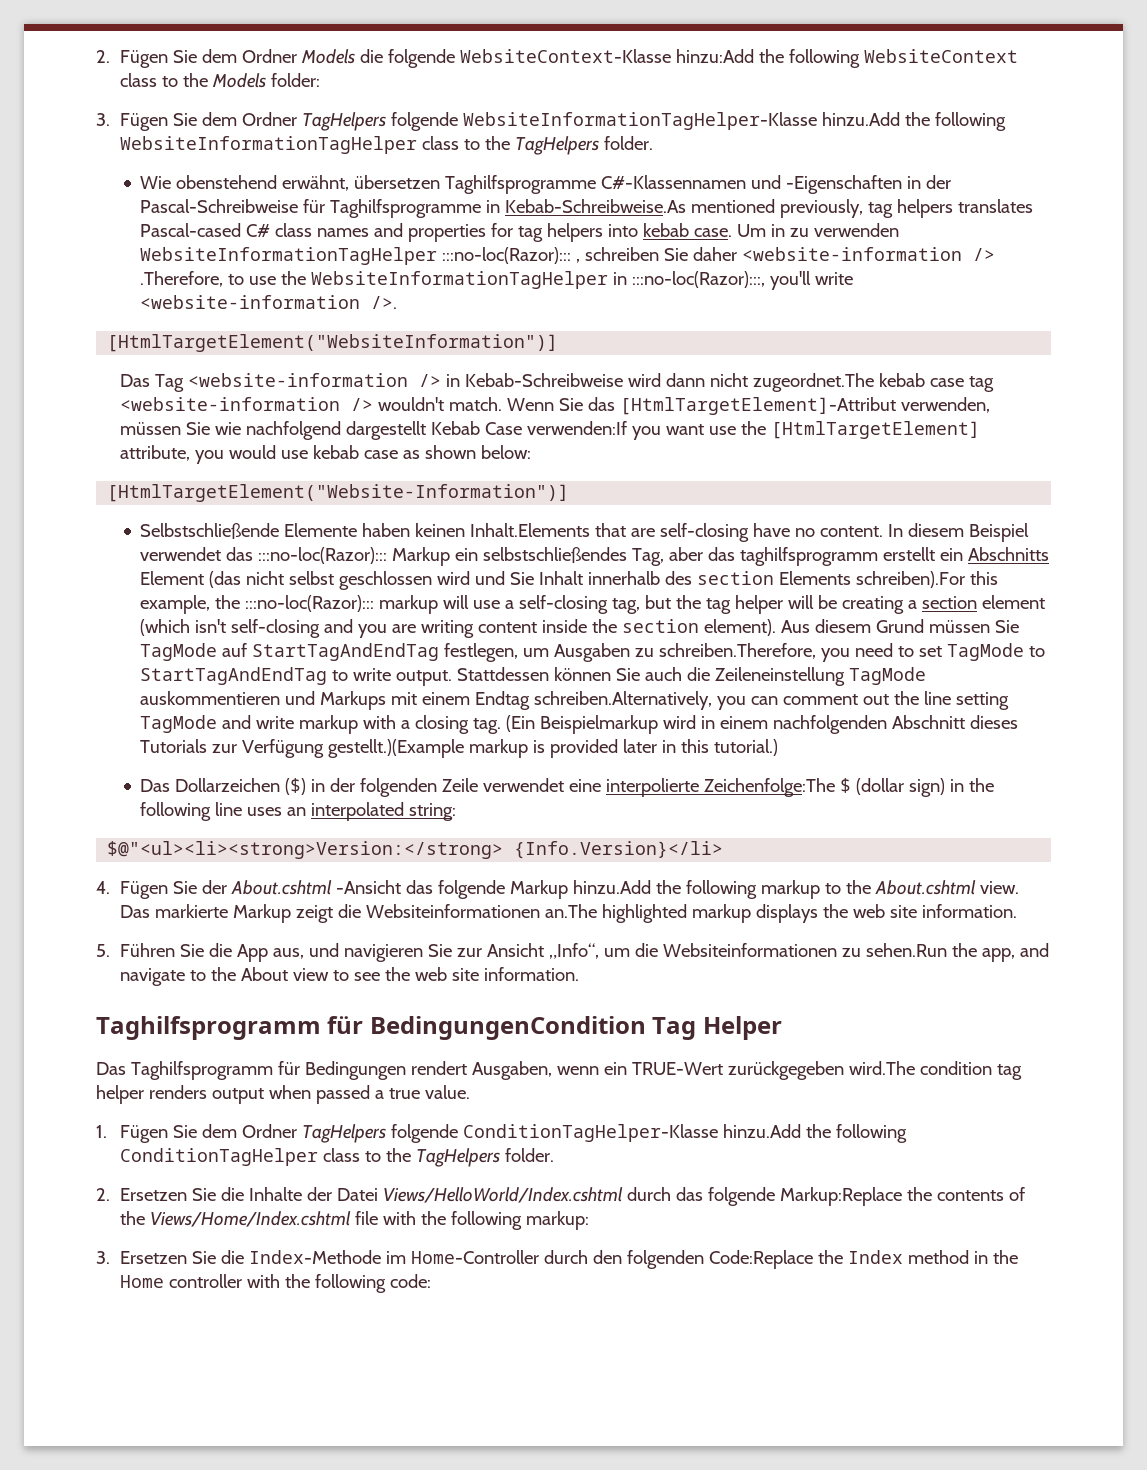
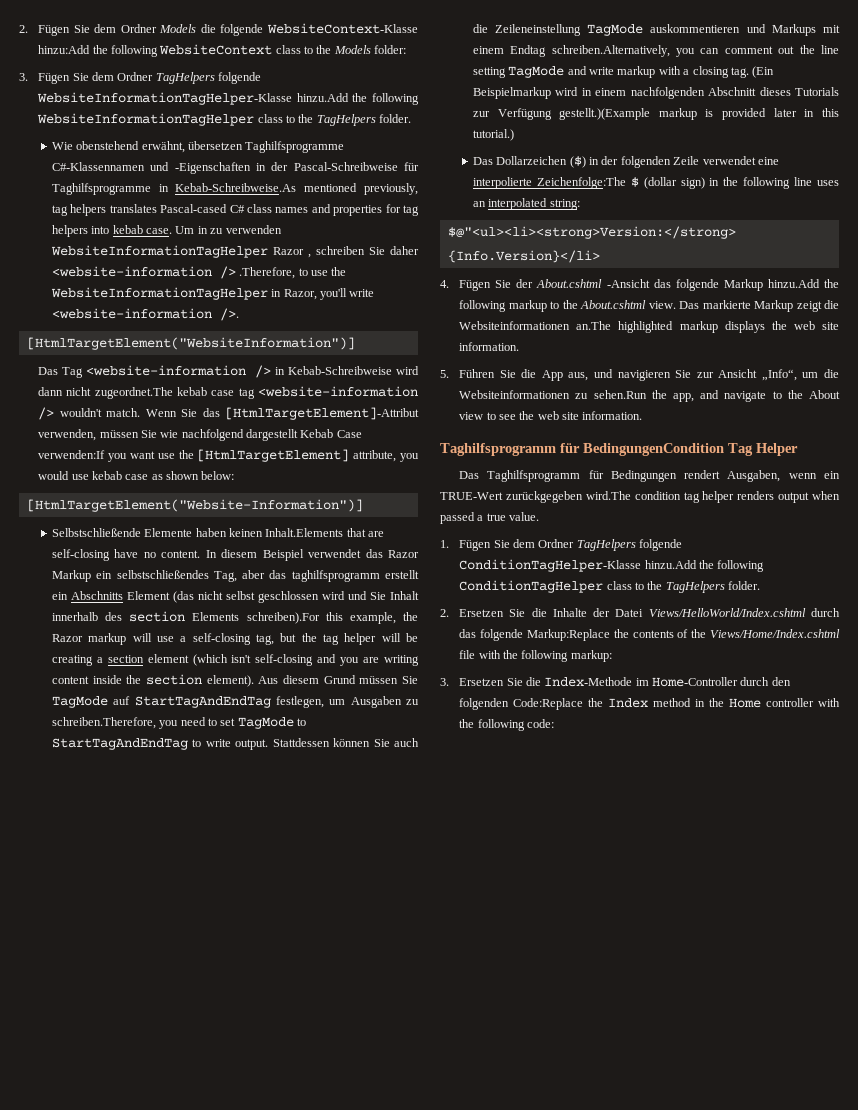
[442,247,572,264] :::no-loc(Razor)::: -> [272,247,304,255] Razor
[632,271,766,288] :::no-loc(Razor):::, -> [283,289,317,300] Razor,
[258,547,388,564] :::no-loc(Razor)::: -> [388,550,419,558] Razor
[245,595,375,612] :::no-loc(Razor)::: -> [51,634,83,642] Razor

